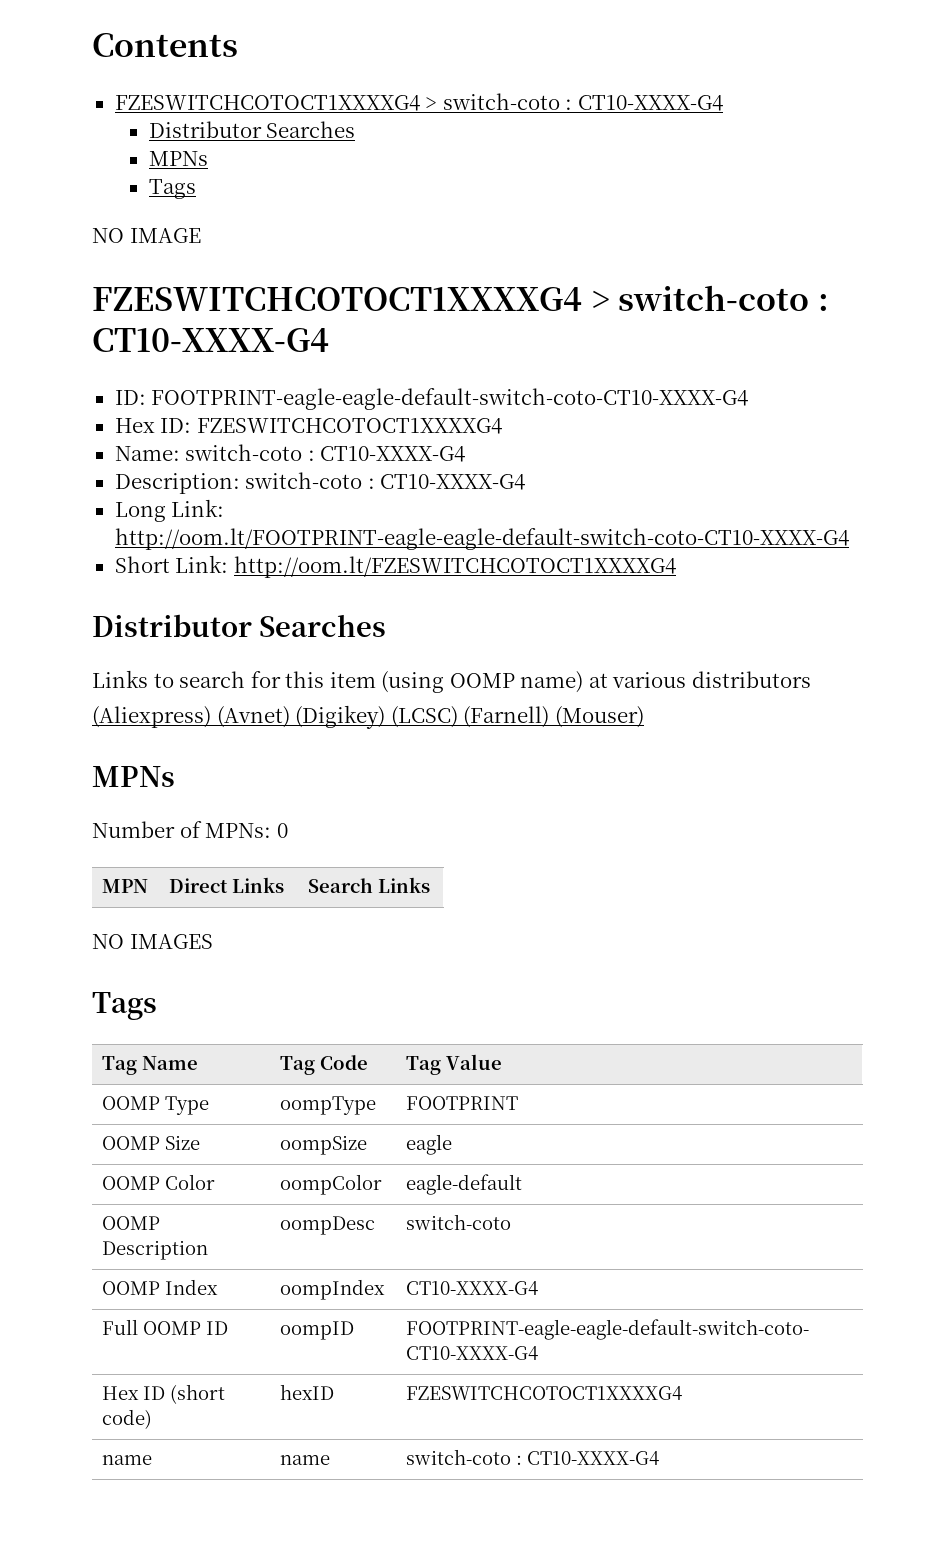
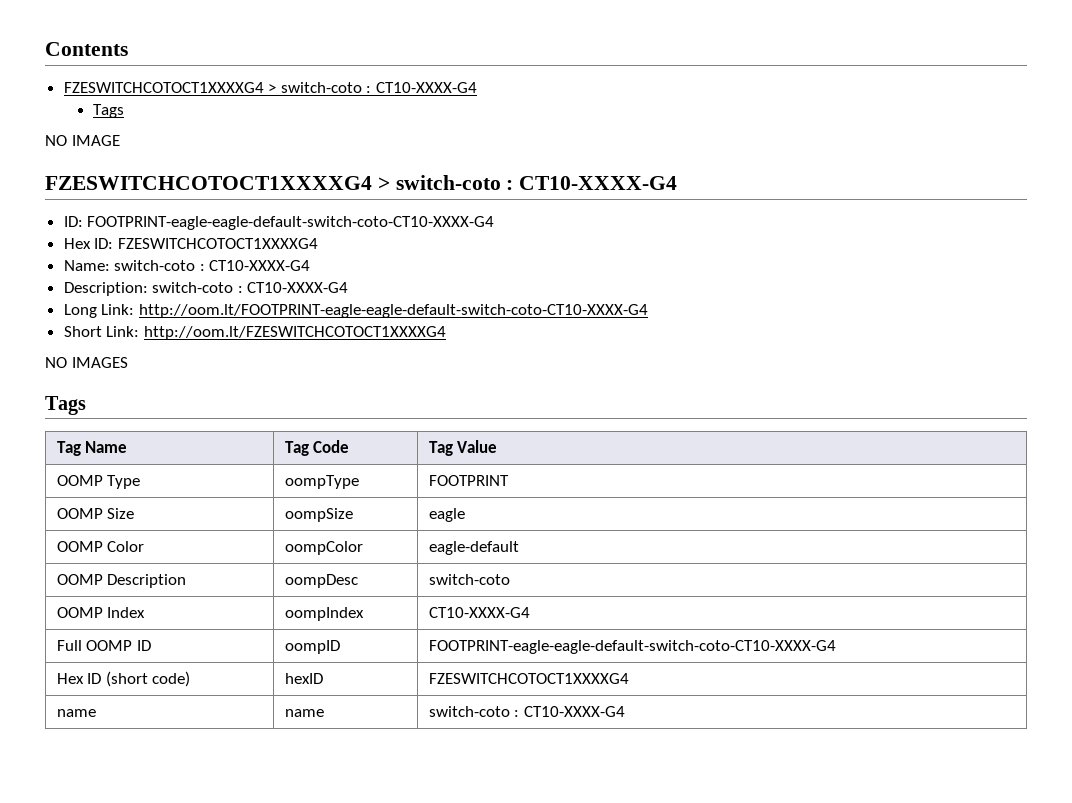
[148,121,356,138] [148,151,208,166] // Distributor Searches // MPNs -> (478, 87) none
[92,614,387,637] [92,670,811,693] [92,705,644,729] [92,766,175,787] [92,821,288,838] [102,879,149,893] [169,877,285,893] [308,877,431,893] // Distributor Searches // Links to search for this item (using OOMP name) at various distributors // (Aliexpress) (Avnet) (Digikey) (LCSC) (Farnell) (Mouser) // MPNs // Number of MPNs: 0 // MPN | Direct Links | Search Links -> (446, 333) none

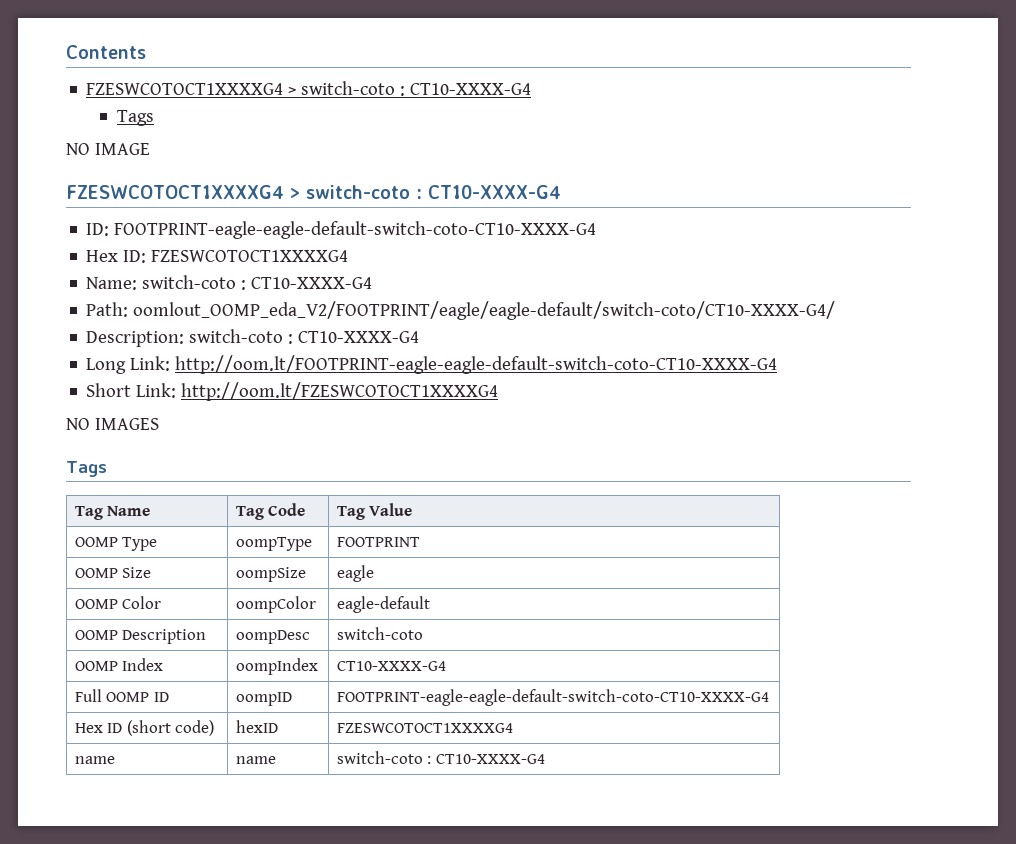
[63,82,264,93] FZESWITCHCOTOCT1XXXXG4 -> [86,83,284,95] FZESWCOTOCT1XXXXG4
[45,176,372,190] FZESWITCHCOTOCT1XXXXG4 -> [66,185,284,199] FZESWCOTOCT1XXXXG4
[117,238,318,249] FZESWITCHCOTOCT1XXXXG4 -> [151,250,349,262] FZESWCOTOCT1XXXXG4
(311, 265) none -> [86,301,836,320] // Path: oomlout_OOMP_eda_V2/FOOTPRINT/eagle/eagle-default/switch-coto/CT10-XXXX-G4/
[143,326,446,340] http://oom.lt/FZESWITCHCOTOCT1XXXXG4 -> [181,382,499,401] http://oom.lt/FZESWCOTOCT1XXXXG4
[428,673,629,684] FZESWITCHCOTOCT1XXXXG4 -> [336,723,513,733] FZESWCOTOCT1XXXXG4

